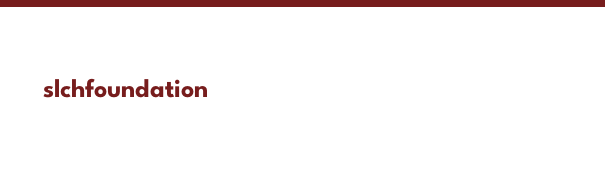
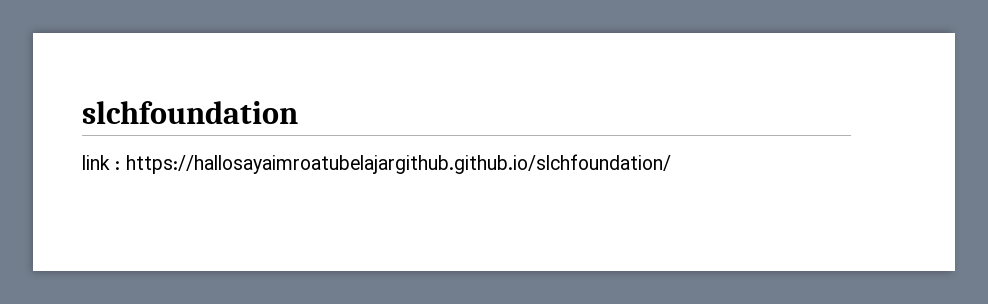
(208, 88) none -> [82,154,671,174] // link : https://hallosayaimroatubelajargithub.github.io/slchfoundation/

